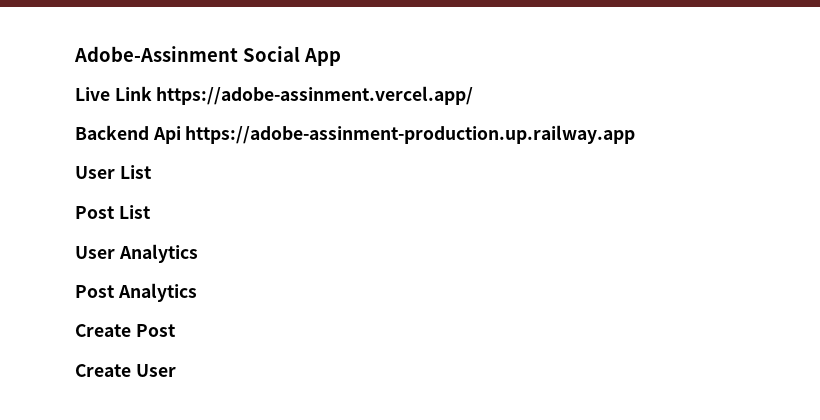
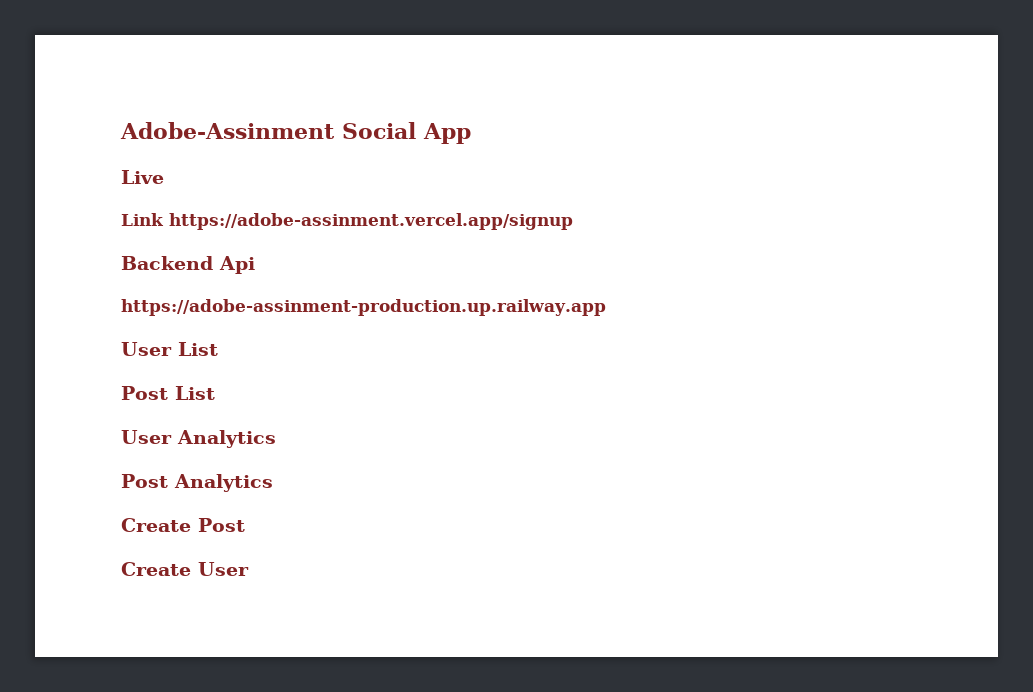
[114,86,474,105] Link https://adobe-assinment.vercel.app/ -> [121,213,573,230] // Link https://adobe-assinment.vercel.app/signup
(181, 135) none -> (255, 265) //

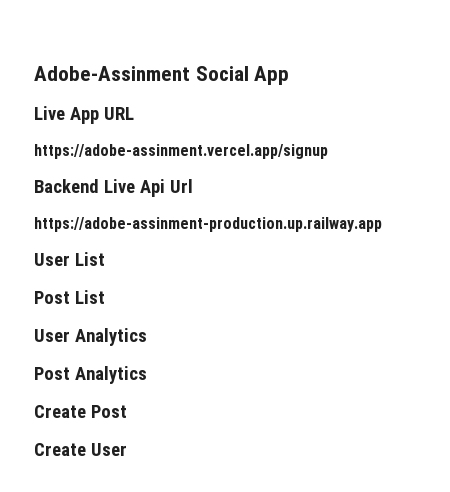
[121,213,164,226] // Link -> [69,107,134,124] App URL //
(213, 263) none -> [103,179,135,193] Live
(255, 265) none -> [169,179,193,193] Url

